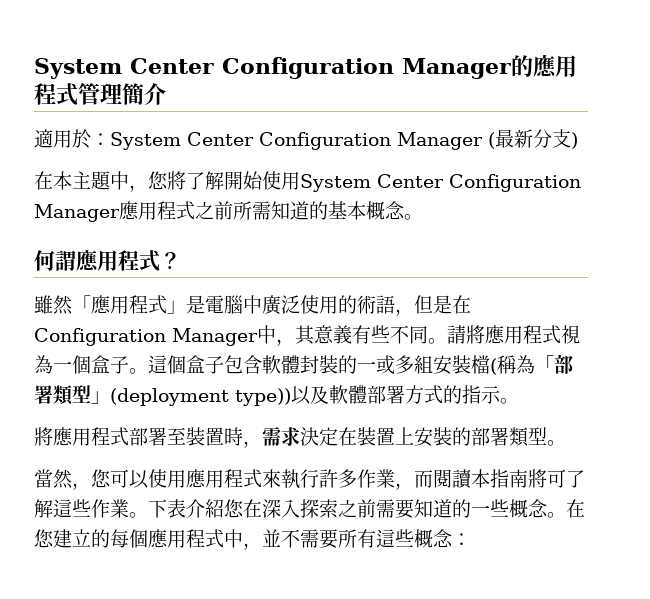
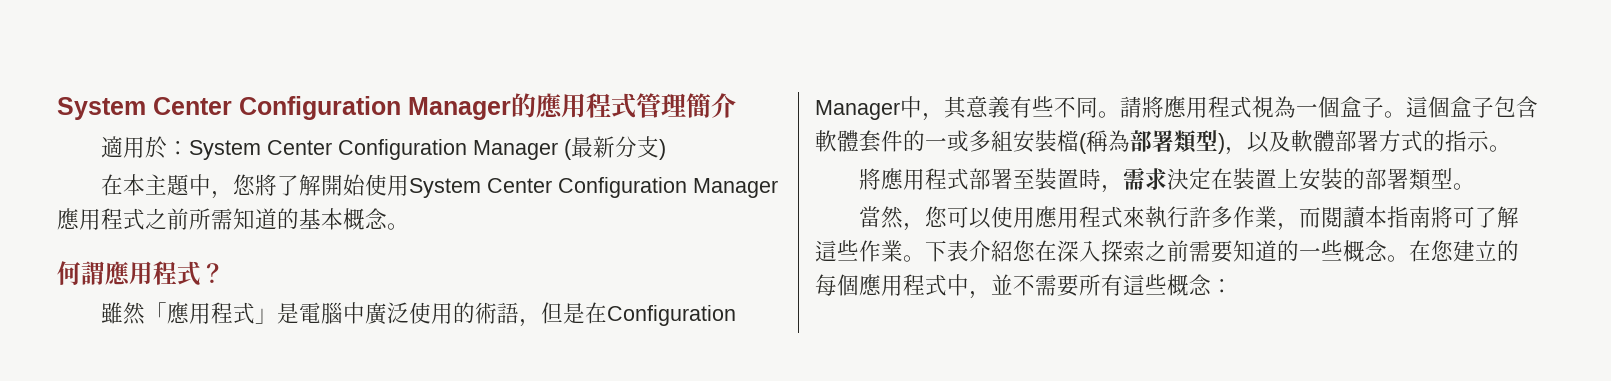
[300,355,338,374] 封裝 -> [859,130,903,153] 套件
[535,354,573,374] [34,385,291,406] 「部署類型」(deployment type)) -> [1130,130,1247,155] 部署類型)，

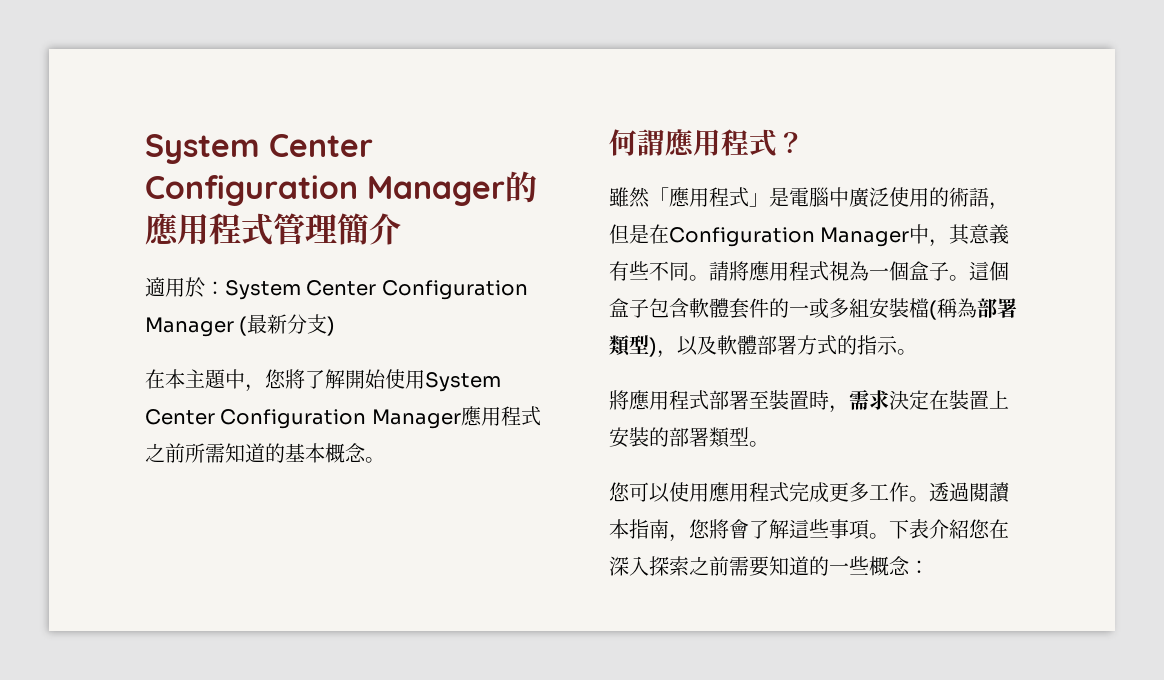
[858,206,925,231] 當然， -> (769, 444) none
[1122,206,1321,231] 來執行許多作業，而 -> [789,482,969,503] 完成更多工作。透過
[1430,206,1475,228] 將可 -> [669,519,749,542] ，您將會
[859,240,903,262] 作業 -> [829,519,869,540] 事項
[1387,240,1519,262] [815,274,1211,299] 。在您建立的每個應用程式中，並不需要所有這些概念 -> (910, 565) none

